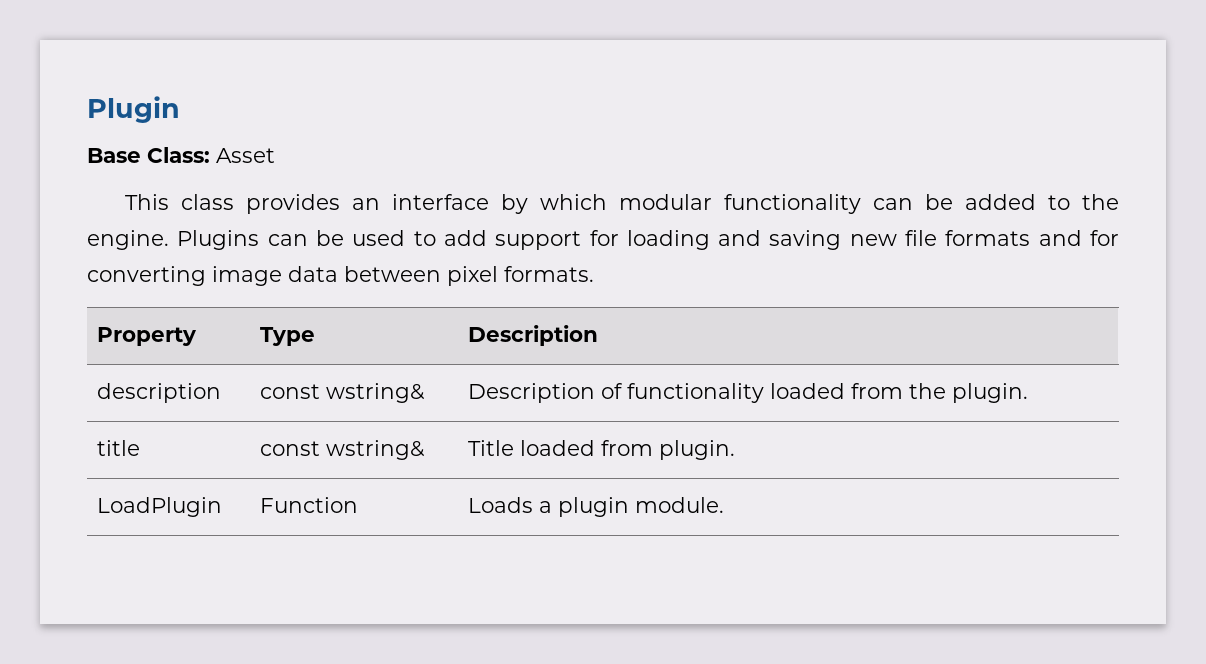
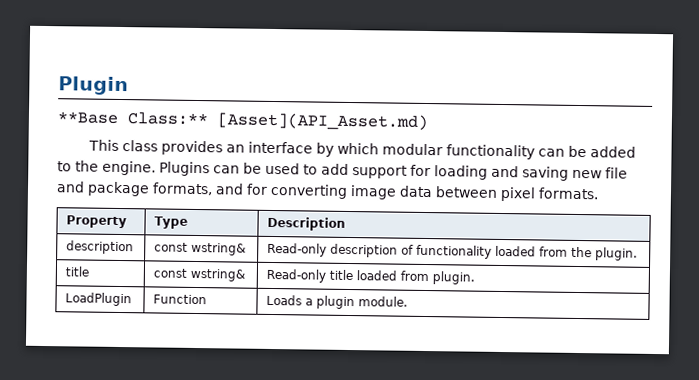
[87,147,275,163] Base Class: Asset -> [57,111,428,132] **Base Class:** [Asset](API_Asset.md)
[945,230,1031,246] formats -> [56,181,213,197] and package formats,
[468,383,596,403] Description -> [267,242,399,258] Read-only description
[468,440,515,456] Title -> [266,268,354,283] Read-only title

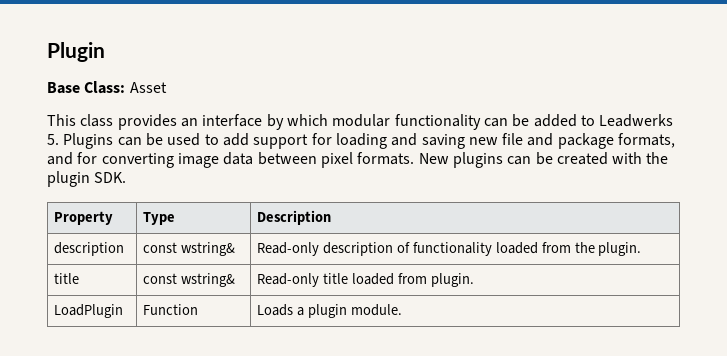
[57,111,428,132] **Base Class:** [Asset](API_Asset.md) -> [47,81,167,94] Base Class: Asset
[75,160,156,176] the engine. -> [599,114,674,127] [47,134,59,145] Leadwerks 5.
(599, 193) none -> [418,152,669,168] [47,171,127,187] New plugins can be created with the plugin SDK.

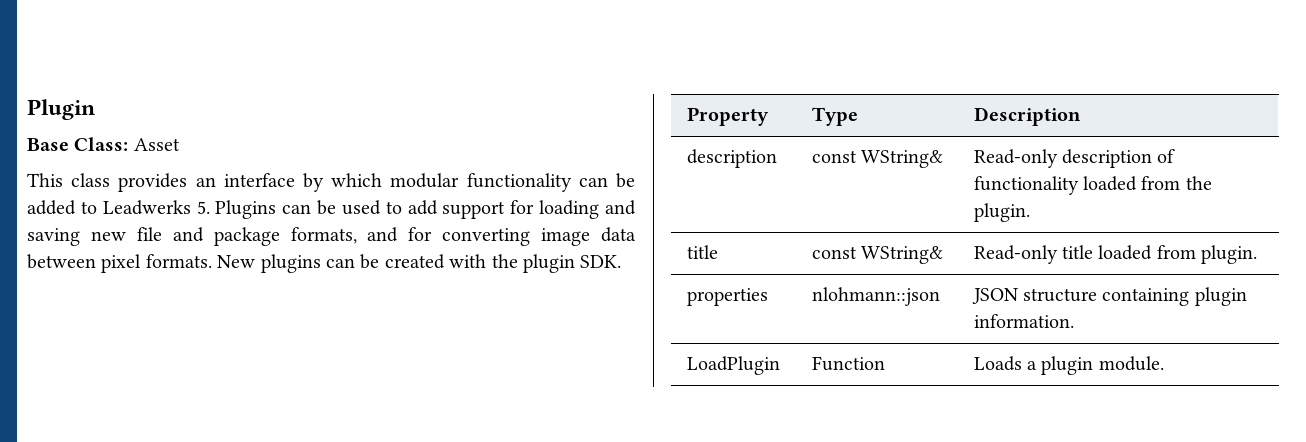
[180,242,235,256] wstring& -> [860,150,943,168] WString&
[180,273,235,287] wstring& -> [860,246,943,264] WString&
(474, 280) none -> [686,288,768,306] [811,287,940,306] [971,287,1247,306] [973,314,1074,328] // properties | nlohmann::json | JSON structure containing plugin information.

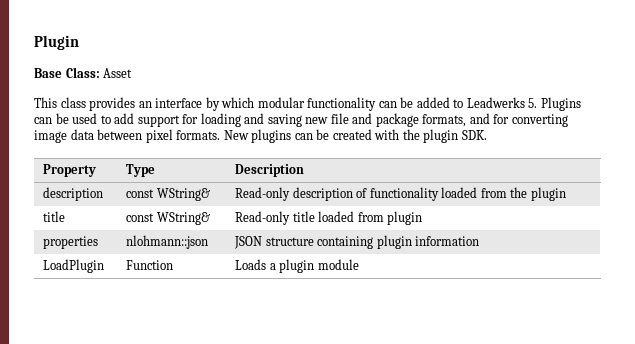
[973,203,1030,222] plugin. -> [530,187,566,201] plugin
[1201,245,1258,264] plugin. -> [387,211,423,225] plugin
[973,314,1074,328] information. -> [415,236,480,246] information
[1098,356,1164,371] module. -> [317,259,359,270] module

